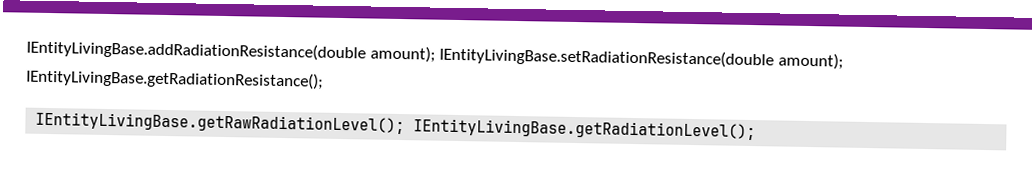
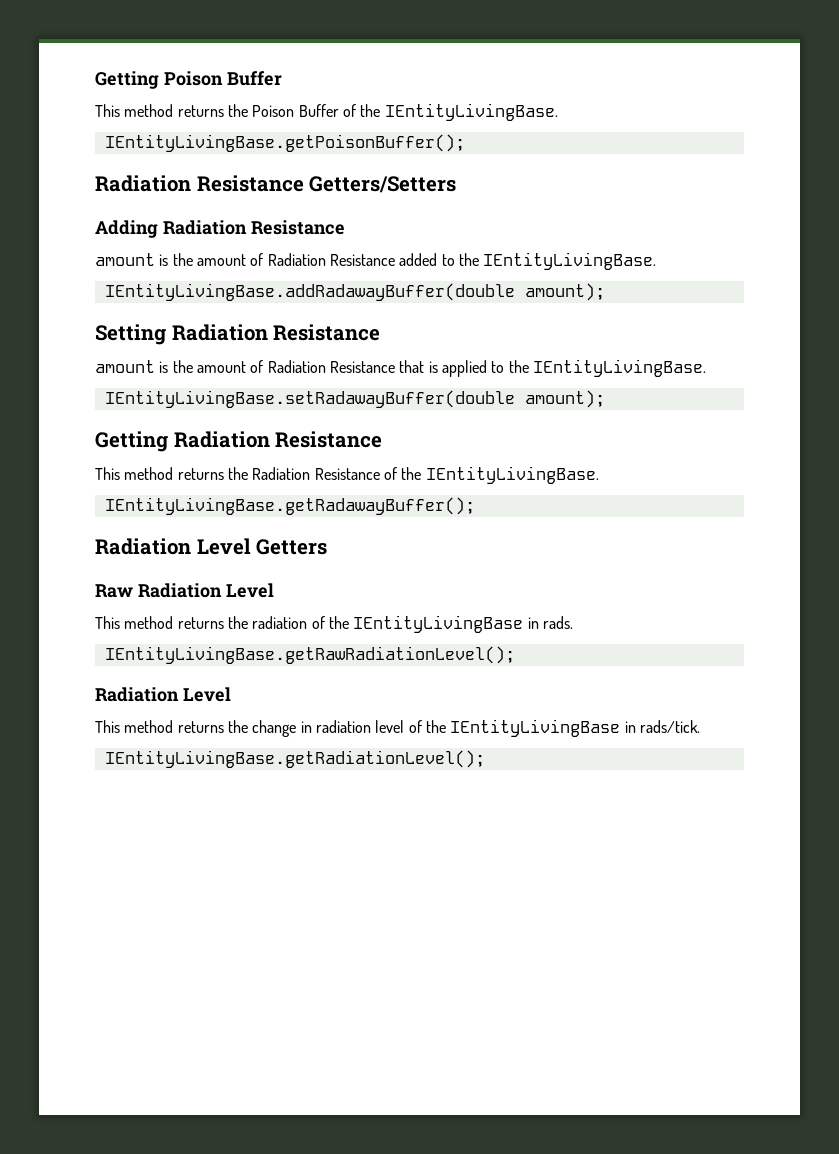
[26,39,844,70] [26,68,324,90] [35,111,406,135] IEntityLivingBase.addRadiationResistance(double amount); IEntityLivingBase.setRadiationResistance(double amount); IEntityLivingBase.getRadiationResistance(); // IEntityLivingBase.getRawRadiationLevel(); -> [95,71,282,89] [95,103,558,121] [104,134,465,152] [95,175,457,193] [95,220,345,238] [95,252,657,270] [104,283,605,301] [95,324,381,345] [95,359,706,377] [104,390,605,408] [95,431,383,452] [95,466,599,484] [104,497,475,515] [95,538,328,555] [95,583,274,598] [95,615,573,633] [104,646,515,664] [95,687,231,702] [95,719,700,737] Getting Poison Buffer // This method returns the Poison Buffer of the IEntityLivingBase. // IEntityLivingBase.getPoisonBuffer(); // Radiation Resistance Getters/Setters // Adding Radiation Resistance // amount is the amount of Radiation Resistance added to the IEntityLivingBase. // IEntityLivingBase.addRadawayBuffer(double amount); // Setting Radiation Resistance // amount is the amount of Radiation Resistance that is applied to the IEntityLivingBase. // IEntityLivingBase.setRadawayBuffer(double amount); // Getting Radiation Resistance // This method returns the Radiation Resistance of the IEntityLivingBase. // IEntityLivingBase.getRadawayBuffer(); // Radiation Level Getters // Raw Radiation Level // This method returns the radiation of the IEntityLivingBase in rads. // IEntityLivingBase.getRawRadiationLevel(); // Radiation Level // This method returns the change in radiation level of the IEntityLivingBase in rads/tick. //

